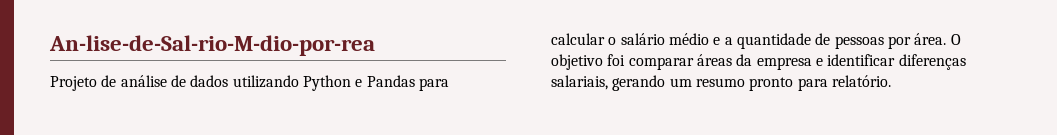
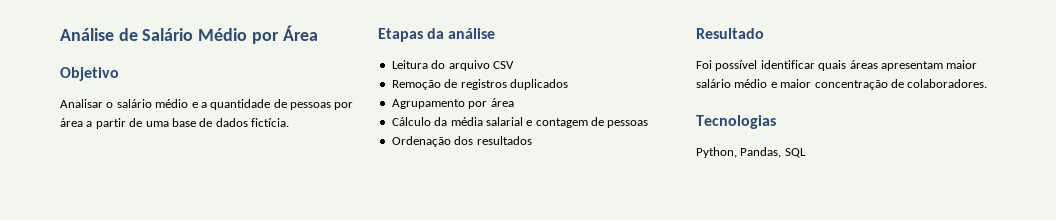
[49,35,375,56] [50,75,449,91] [551,33,605,45] An-lise-de-Sal-rio-M-dio-por-rea // Projeto de análise de dados utilizando Python e Pandas para calcular -> [60,25,318,44] [60,67,119,81] [60,99,103,108] Análise de Salário Médio por Área // Objetivo // Analisar
[914,33,961,45] [551,54,966,70] [551,75,891,91] área. O objetivo foi comparar áreas da empresa e identificar diferenças salariais, gerando um resumo pronto para relatório. -> [60,118,289,129] [378,28,496,42] [391,60,514,71] [391,79,568,90] [391,98,514,109] [391,117,649,128] [391,136,532,147] [696,28,764,39] [696,60,978,71] [696,79,988,90] [696,115,776,129] [696,147,806,158] área a partir de uma base de dados fictícia. // Etapas da análise // Leitura do arquivo CSV // Remoção de registros duplicados // Agrupamento por área // Cálculo da média salarial e contagem de pessoas // Ordenação dos resultados // Resultado // Foi possível identificar quais áreas apresentam maior salário médio e maior concentração de colaboradores. // Tecnologias // Python, Pandas, SQL

